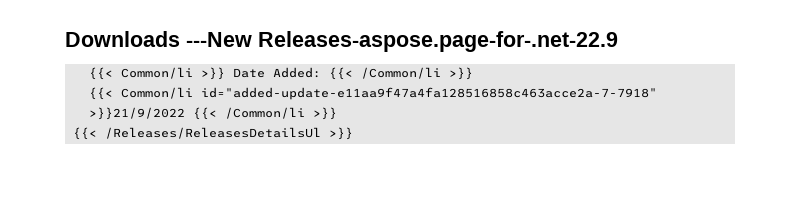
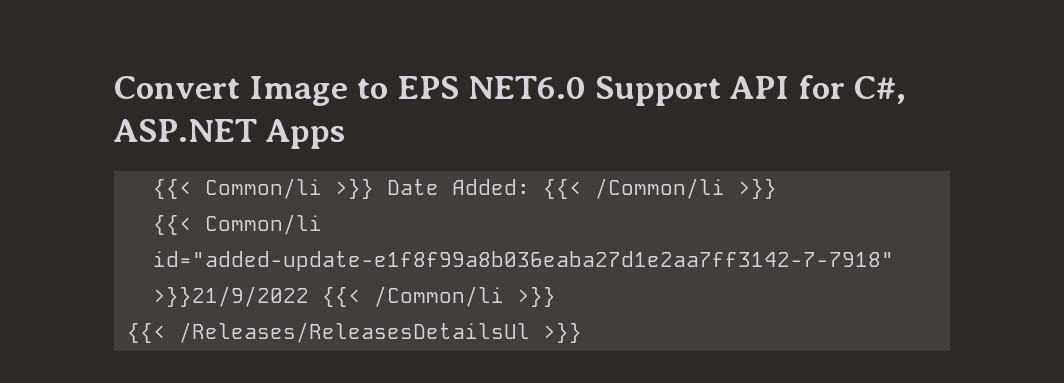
[65,31,618,52] Downloads ---New Releases-aspose.page-for-.net-22.9 -> [114,75,907,106] [113,119,346,149] Convert Image to EPS NET6.0 Support API for C#, ASP.NET Apps
[200,87,657,100] id="added-update-e11aa9f47a4fa128516858c463acce2a-7-7918" -> [152,251,894,271] id="added-update-e1f8f99a8b036eaba27d1e2aa7ff3142-7-7918"

